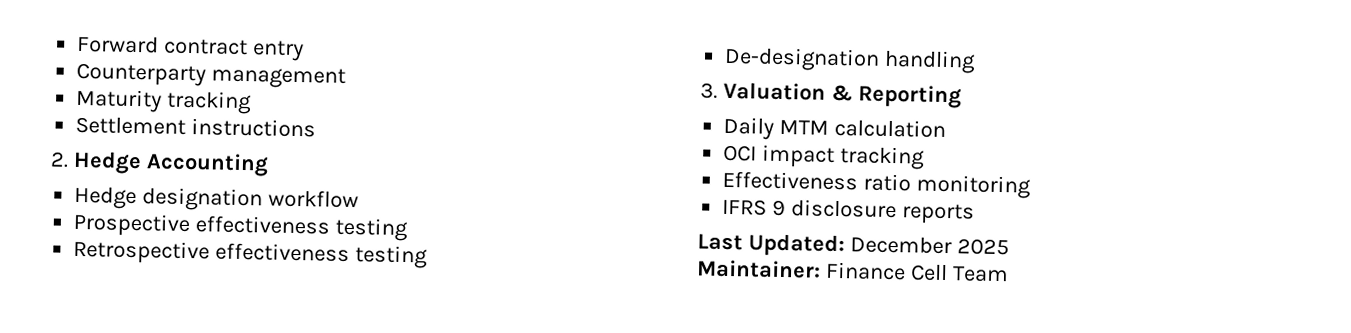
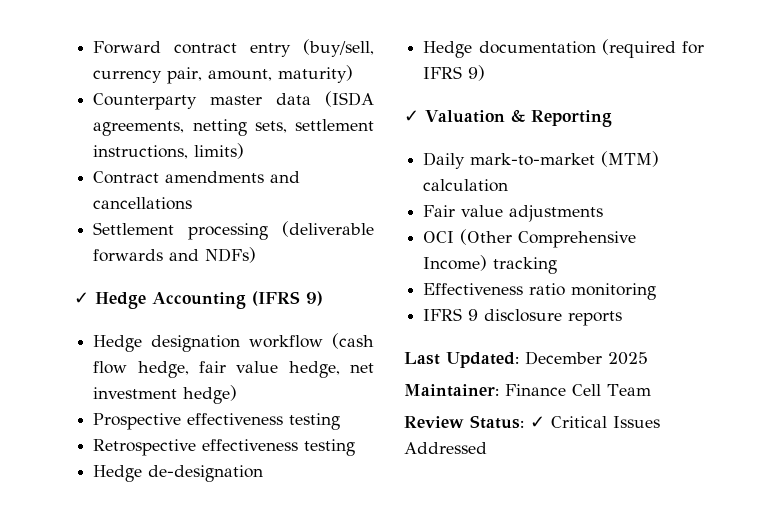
[76,62,347,89] [75,88,253,115] [75,116,317,138] [50,151,69,168] // Counterparty management // Maturity tracking // Settlement instructions // 2. -> [303,39,374,57] [93,65,354,84] [93,91,374,110] [93,119,374,136] [93,143,245,159] [93,171,301,184] [93,197,193,210] [93,221,374,240] [93,247,257,263] [74,292,89,304] (buy/sell, currency pair, amount, maturity) // Counterparty master data (ISDA agreements, netting sets, settlement instructions, limits) // Contract amendments and cancellations // Settlement processing (deliverable forwards and NDFs) // ✓
(269, 164) none -> [252,291,323,306] (IFRS 9)
(360, 199) none -> [332,333,374,349] [93,361,374,378] [93,385,238,404] (cash flow hedge, fair value hedge, net investment hedge)
[724,46,977,74] [700,82,718,99] De-designation handling // 3. -> [93,465,264,482] [423,39,704,58] [423,65,486,81] [404,110,419,122] Hedge de-designation // Hedge documentation (required for IFRS 9) // ✓
[779,119,830,135] MTM -> [470,151,660,167] mark-to-market (MTM)
[723,144,836,168] OCI impact -> [423,205,604,222] [423,229,637,248] [423,255,488,271] Fair value adjustments // OCI (Other Comprehensive Income)
(1009, 274) none -> [404,415,660,429] [404,442,487,454] // Review Status: ✓ Critical Issues Addressed

